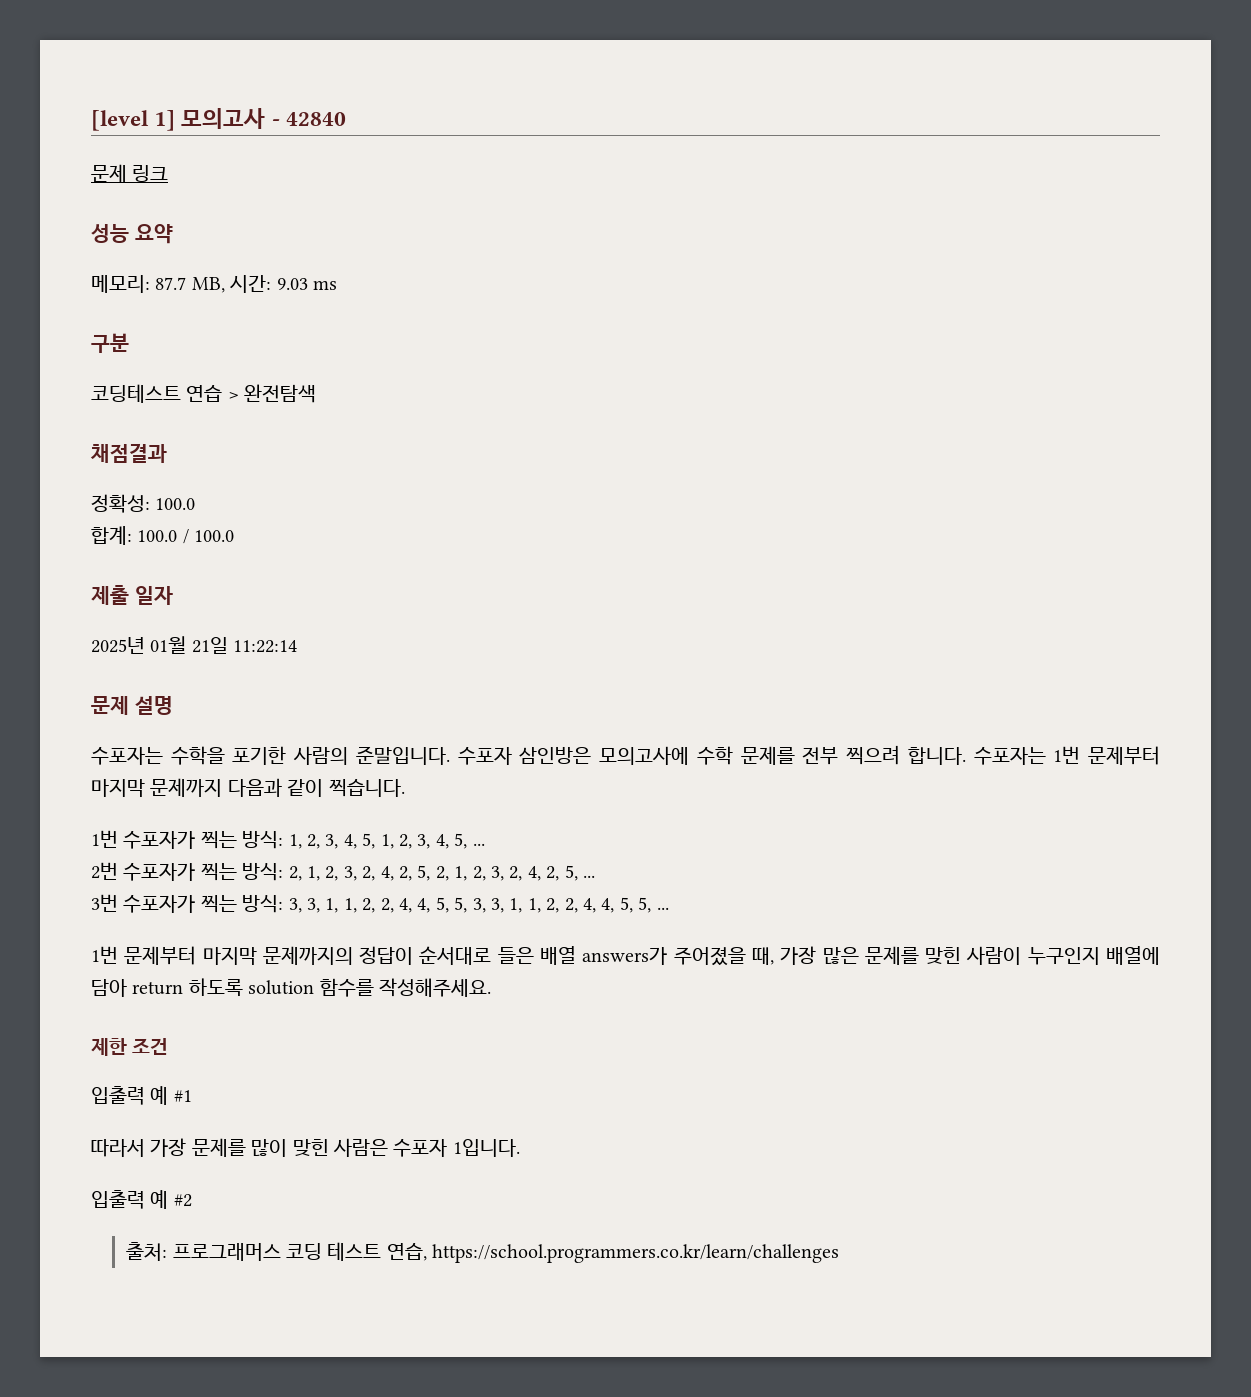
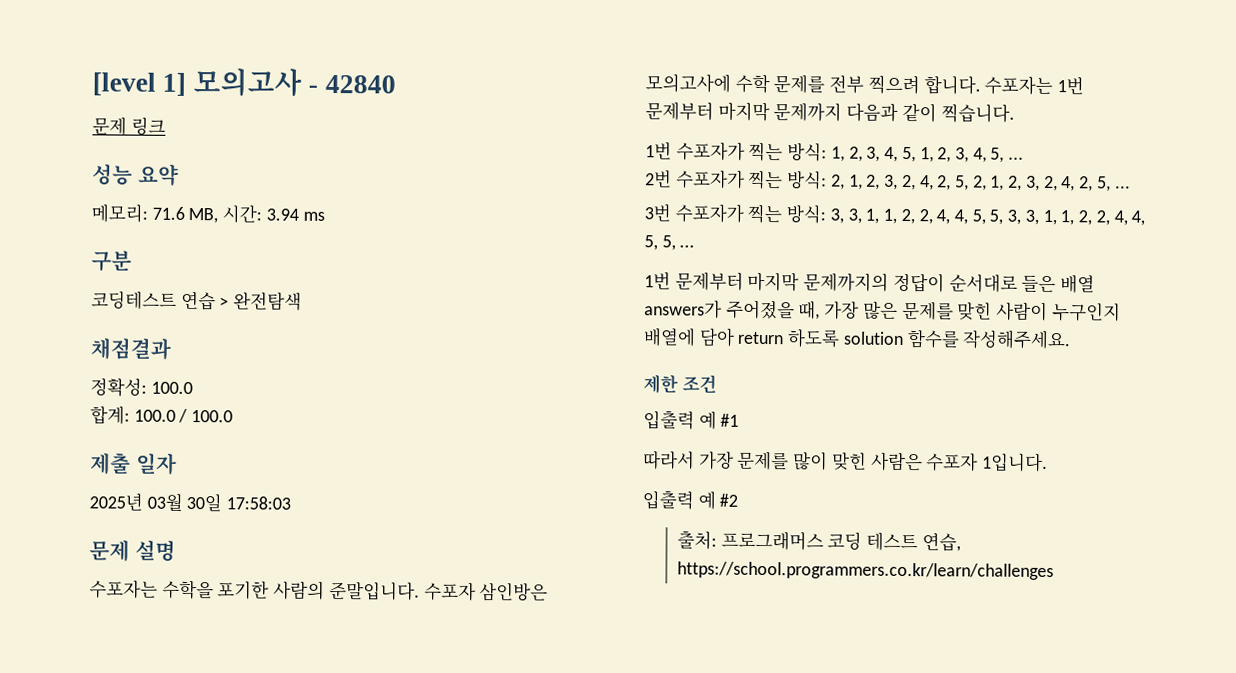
[155,277,187,290] 87.7 -> [151,206,185,220] 71.6
[276,278,308,290] 9.03 -> [265,208,299,221] 3.94
[150,636,298,654] 01월 21일 11:22:14 -> [146,493,292,512] 03월 30일 17:58:03

